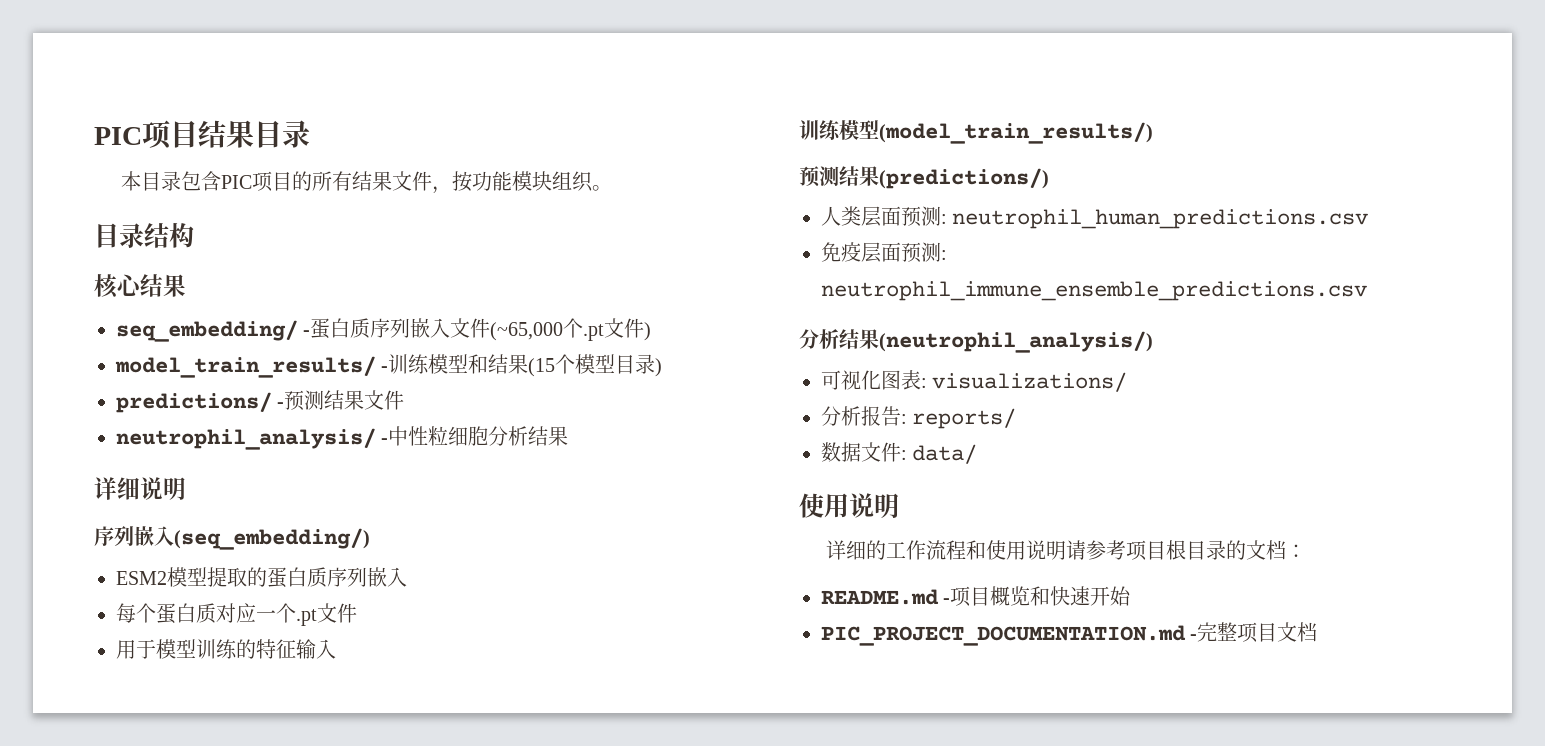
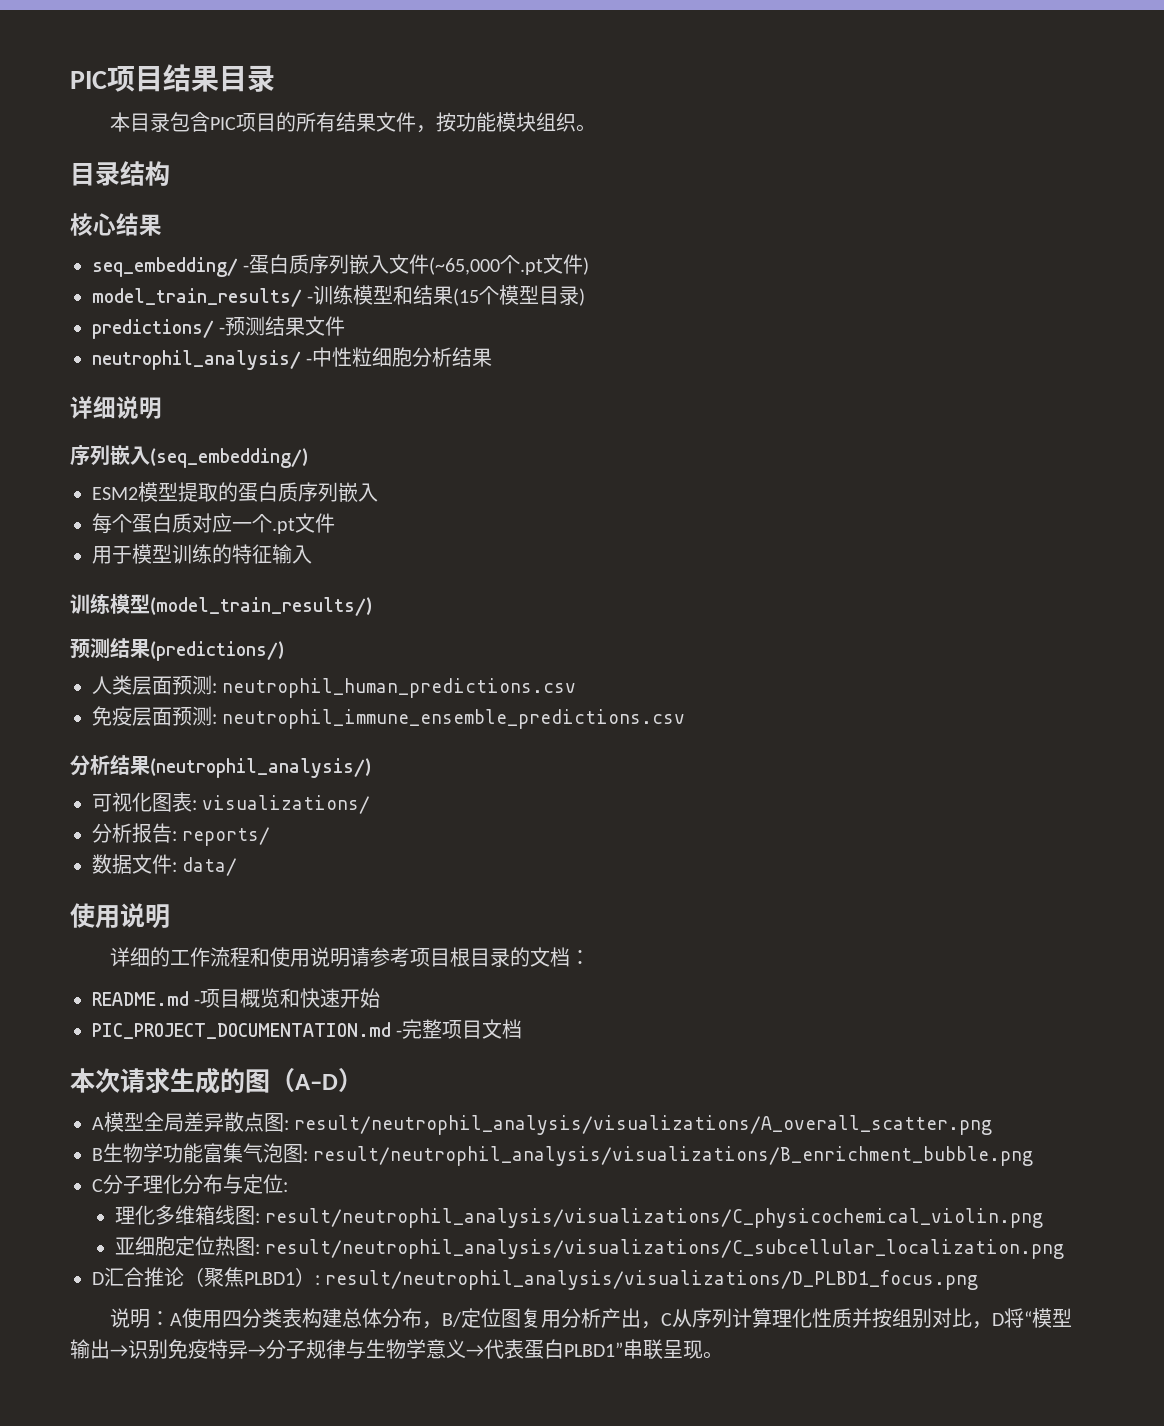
(1318, 632) none -> [70,1068,363,1094] [92,1112,993,1135] [92,1143,1034,1166] [92,1174,288,1194] [114,1205,1044,1228] [114,1236,1065,1259] [92,1267,979,1290] [109,1308,1072,1329] [70,1339,723,1360] // 本次请求生成的图（A–D） // A模型全局差异散点图: result/neutrophil_analysis/visualizations/A_overall_scatter.png // B生物学功能富集气泡图: result/neutrophil_analysis/visualizations/B_enrichment_bubble.png // C分子理化分布与定位: // 理化多维箱线图: result/neutrophil_analysis/visualizations/C_physicochemical_violin.png // 亚细胞定位热图: result/neutrophil_analysis/visualizations/C_subcellular_localization.png // D汇合推论（聚焦PLBD1）: result/neutrophil_analysis/visualizations/D_PLBD1_focus.png // 说明：A使用四分类表构建总体分布，B/定位图复用分析产出，C从序列计算理化性质并按组别对比，D将“模型输出→识别免疫特异→分子规律与生物学意义→代表蛋白PLBD1”串联呈现。

